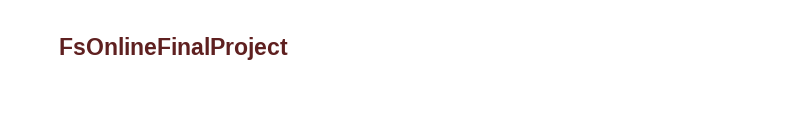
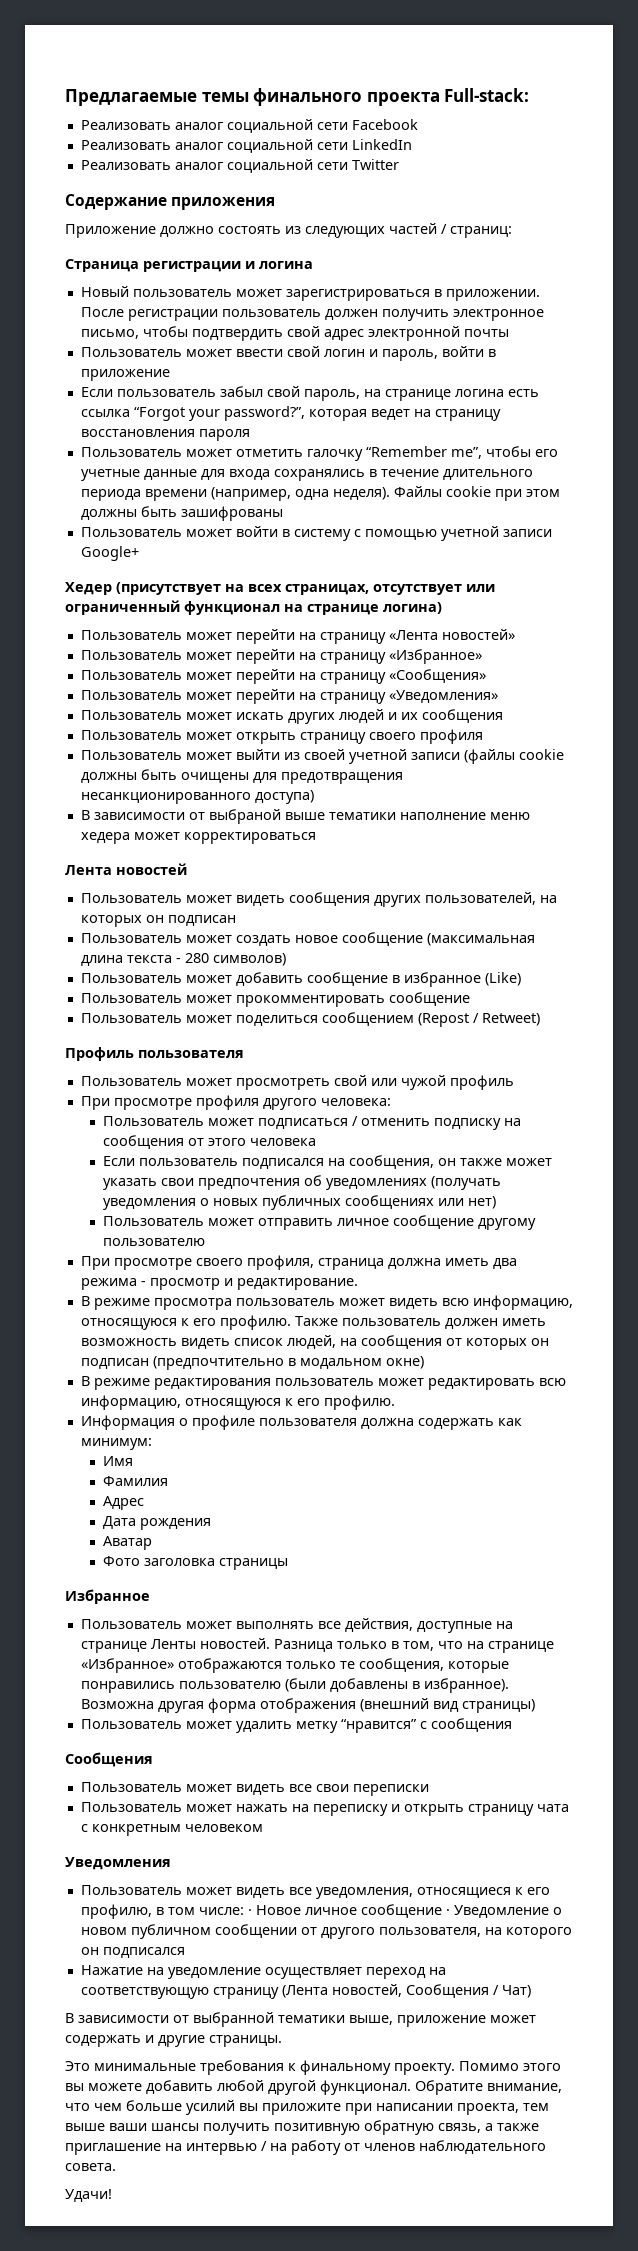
[59,37,288,60] FsOnlineFinalProject -> [65,88,530,106] [80,119,418,133] [80,139,412,153] [80,159,399,173] [65,194,276,210] [65,223,512,238] [65,259,313,272] [80,286,540,301] [80,307,544,321] [80,326,509,341] [80,346,496,361] [80,369,170,381] [80,386,539,401] [80,406,501,421] [80,429,250,441] [80,446,558,461] [80,469,533,481] [80,486,560,501] [80,506,283,521] [80,526,552,541] [80,546,139,561] [65,582,495,595] [65,600,442,615] [80,629,515,644] [80,649,482,664] [80,669,486,684] [80,689,498,704] [80,709,503,724] [80,729,483,744] [80,749,564,764] [80,769,403,784] [80,790,314,804] [80,809,530,824] [80,832,316,844] [65,863,187,875] [80,892,557,907] [80,915,236,927] [80,932,535,946] [80,953,286,966] [80,972,521,987] [80,992,470,1007] [80,1012,540,1027] [65,1047,244,1061] [80,1075,514,1090] [80,1095,391,1110] [103,1116,522,1130] [103,1135,317,1149] [103,1155,553,1169] [103,1175,502,1190] [103,1195,497,1210] [103,1215,537,1230] [103,1238,206,1246] [80,1255,517,1270] [80,1278,358,1290] [80,1295,573,1310] [80,1315,546,1330] [80,1335,549,1350] [80,1356,424,1370] [80,1376,566,1390] [80,1395,395,1410] [80,1415,522,1430] [80,1438,152,1450] [103,1456,134,1466] [103,1476,169,1486] [103,1496,145,1510] [103,1516,212,1530] [103,1536,153,1550] [103,1556,289,1570] [65,1589,150,1604] [80,1618,513,1633] [80,1638,554,1653] [80,1658,509,1673] [80,1678,509,1693] [80,1698,535,1713] [80,1718,512,1733] [65,1752,153,1767] [80,1782,429,1796] [80,1802,569,1816] [80,1824,263,1836] [65,1857,171,1870] [80,1885,550,1899] [80,1904,562,1919] [80,1924,572,1939] [80,1947,185,1958] [80,1965,446,1979] [80,1984,531,1999] [65,2012,536,2027] [65,2035,282,2047] [65,2060,561,2075] [65,2080,562,2095] [65,2100,549,2115] [65,2120,539,2135] [65,2140,546,2155] [65,2163,116,2171] [65,2189,112,2202] Предлагаемые темы финального проекта Full-stack: // Реализовать аналог социальной сети Facebook // Реализовать аналог социальной сети LinkedIn // Реализовать аналог социальной сети Twitter // Содержание приложения // Приложение должно состоять из следующих частей / страниц: // Страница регистрации и логина // Новый пользователь может зарегистрироваться в приложении. После регистрации пользователь должен получить электронное письмо, чтобы подтвердить свой адрес электронной почты // Пользователь может ввести свой логин и пароль, войти в приложение // Если пользователь забыл свой пароль, на странице логина есть ссылка “Forgot your password?”, которая ведет на страницу восстановления пароля // Пользователь может отметить галочку “Remember me”, чтобы его учетные данные для входа сохранялись в течение длительного периода времени (например, одна неделя). Файлы cookie при этом должны быть зашифрованы // Пользователь может войти в систему с помощью учетной записи Google+ // Хедер (присутствует на всех страницах, отсутствует или ограниченный функционал на странице логина) // Пользователь может перейти на страницу «Лента новостей» // Пользователь может перейти на страницу «Избранное» // Пользователь может перейти на страницу «Сообщения» // Пользователь может перейти на страницу «Уведомления» // Пользователь может искать других людей и их сообщения // Пользователь может открыть страницу своего профиля // Пользователь может выйти из своей учетной записи (файлы cookie должны быть очищены для предотвращения несанкционированного доступа) // В зависимости от выбраной выше тематики наполнение меню хедера может корректироваться // Лента новостей // Пользователь может видеть сообщения других пользователей, на которых он подписан // Пользователь может создать новое сообщение (максимальная длина текста - 280 символов) // Пользователь может добавить сообщение в избранное (Like) // Пользователь может прокомментировать сообщение // Пользователь может поделиться сообщением (Repost / Retweet) // Профиль пользователя // Пользователь может просмотреть свой или чужой профиль // При просмотре профиля другого человека: // Пользователь может подписаться / отменить подписку на сообщения от этого человека // Если пользователь подписался на сообщения, он также может указать свои предпочтения об уведомлениях (получать уведомления о новых публичных сообщениях или нет) // Пользователь может отправить личное сообщение другому пользователю // При просмотре своего профиля, страница должна иметь два режима - просмотр и редактирование. // В режиме просмотра пользователь может видеть всю информацию, относящуюся к его профилю. Также пользователь должен иметь возможность видеть список людей, на сообщения от которых он подписан (предпочтительно в модальном окне) // В режиме редактирования пользователь может редактировать всю информацию, относящуюся к его профилю. // Информация о профиле пользователя должна содержать как минимум: // Имя // Фамилия // Адрес // Дата рождения // Аватар // Фото заголовка страницы // Избранное // Пользователь может выполнять все действия, доступные на странице Ленты новостей. Разница только в том, что на странице «Избранное» отображаются только те сообщения, которые понравились пользователю (были добавлены в избранное). Возможна другая форма отображения (внешний вид страницы) // Пользователь может удалить метку “нравится” с сообщения // Сообщения // Пользователь может видеть все свои переписки // Пользователь может нажать на переписку и открыть страницу чата с конкретным человеком // Уведомления // Пользователь может видеть все уведомления, относящиеся к его профилю, в том числе: · Новое личное сообщение · Уведомление о новом публичном сообщении от другого пользователя, на которого он подписался // Нажатие на уведомление осуществляет переход на соответствующую страницу (Лента новостей, Сообщения / Чат) // В зависимости от выбранной тематики выше, приложение может содержать и другие страницы. // Это минимальные требования к финальному проекту. Помимо этого вы можете добавить любой другой функционал. Обратите внимание, что чем больше усилий вы приложите при написании проекта, тем выше ваши шансы получить позитивную обратную связь, а также приглашение на интервью / на работу от членов наблюдательного совета. // Удачи!

